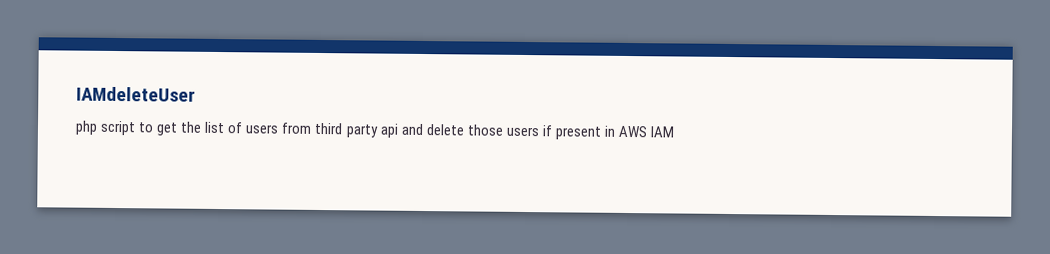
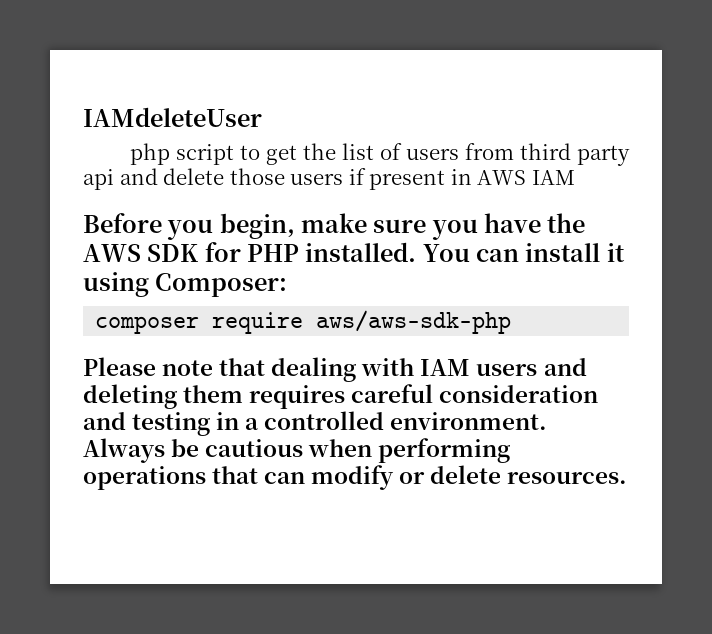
(675, 132) none -> [83,213,586,240] [83,242,625,262] [83,272,288,297] [95,310,512,334] [83,357,587,382] [83,384,599,409] [83,411,548,436] [83,438,511,463] [83,465,628,490] // Before you begin, make sure you have the AWS SDK for PHP installed. You can install it using Composer: // composer require aws/aws-sdk-php // Please note that dealing with IAM users and deleting them requires careful consideration and testing in a controlled environment. Always be cautious when performing operations that can modify or delete resources.

